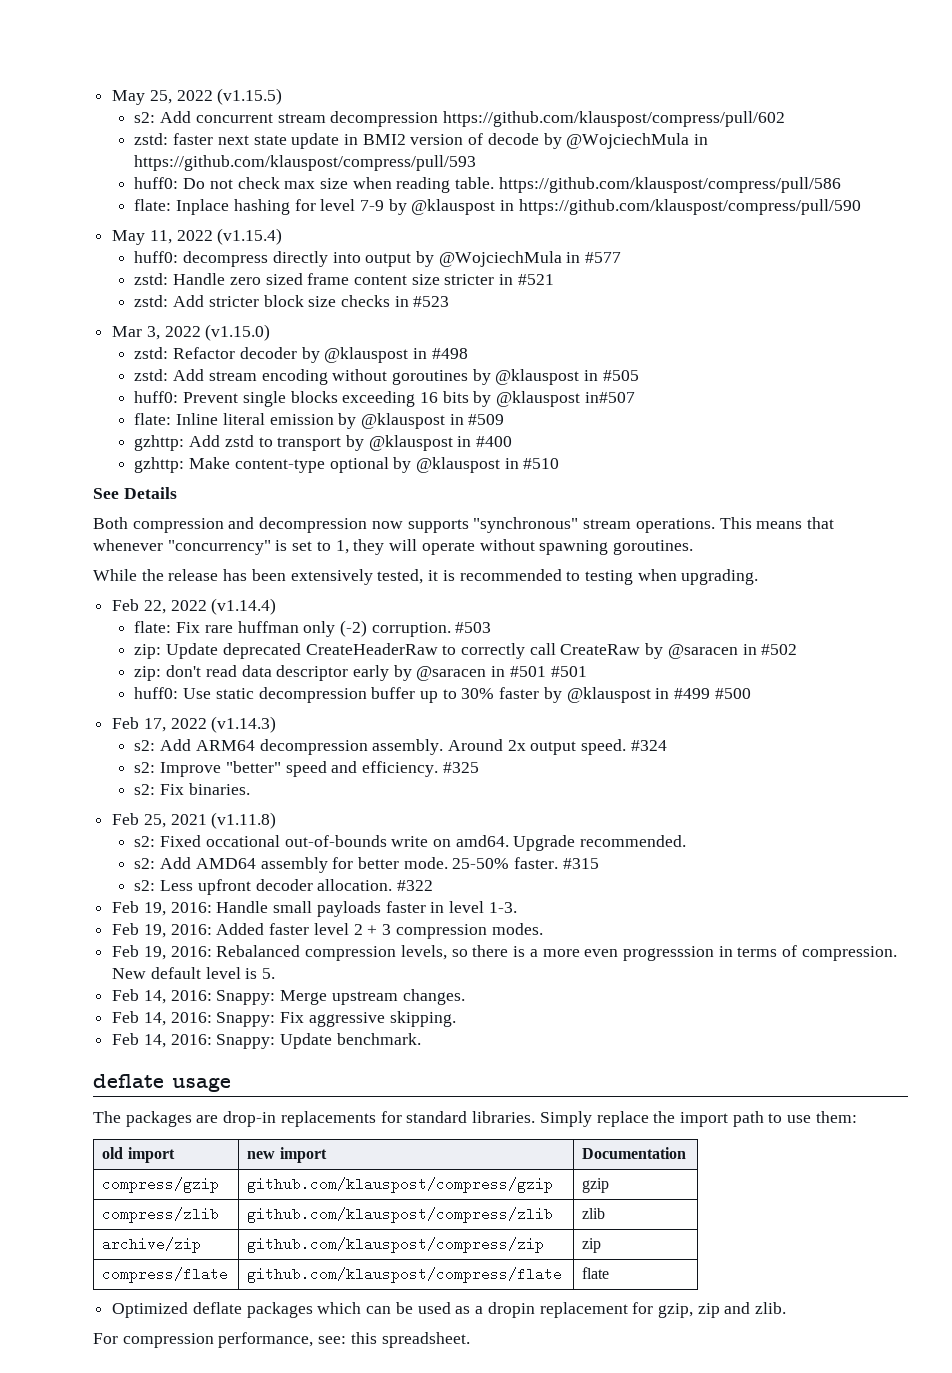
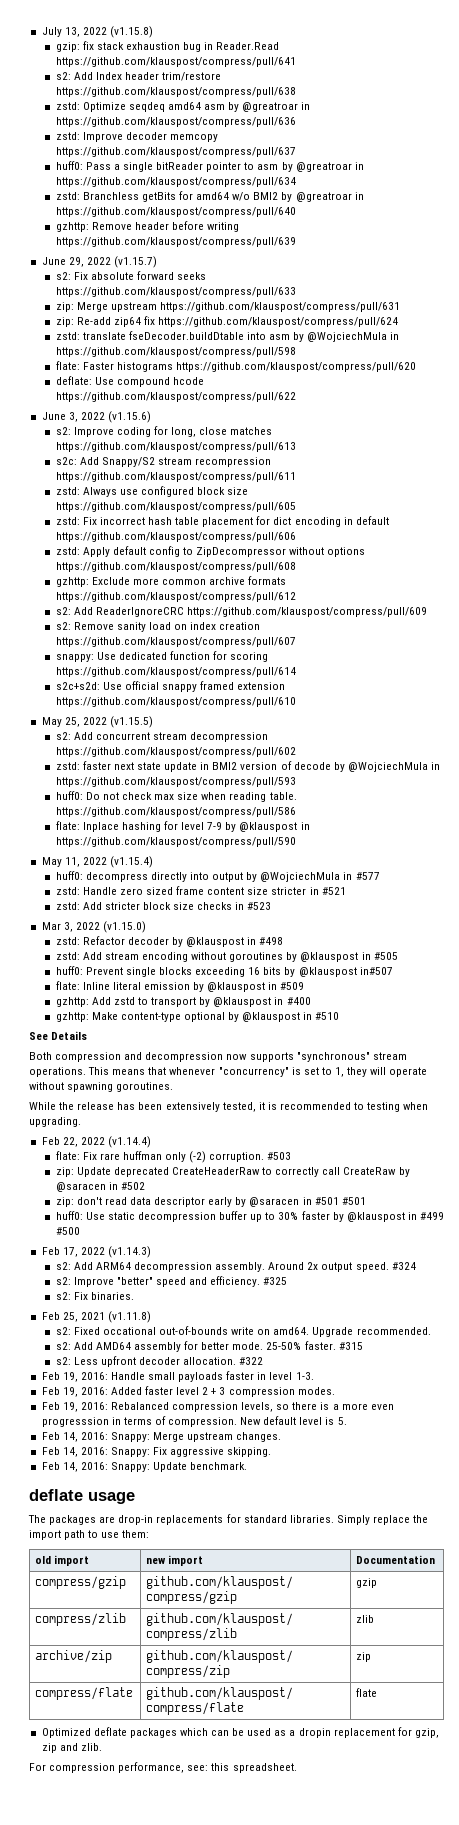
(112, 97) none -> [41,26,153,38] [55,41,280,52] [55,57,296,67] [55,72,222,81] [55,87,296,97] [55,102,311,112] [55,117,296,127] [55,132,219,142] [55,147,296,157] [55,161,364,172] [55,177,296,187] [55,191,364,202] [55,207,296,217] [55,221,240,232] [55,237,296,247] [41,256,157,268] [55,271,207,280] [55,287,296,297] [55,302,401,312] [55,316,399,327] [55,331,400,342] [55,347,296,357] [55,361,417,372] [55,376,205,387] [55,392,296,402] [41,411,151,423] [55,426,273,437] [55,442,296,452] [55,457,272,467] [55,472,296,482] [55,486,249,497] [55,502,296,512] [55,516,389,527] [55,532,296,542] [55,546,366,557] [55,562,296,572] [55,576,287,587] [55,592,296,602] [55,607,428,617] [55,622,261,632] [55,637,296,647] [55,651,269,662] [55,667,296,677] [55,681,286,692] [55,697,296,707] July 13, 2022 (v1.15.8) // gzip: fix stack exhaustion bug in Reader.Read https://github.com/klauspost/compress/pull/641 // s2: Add Index header trim/restore https://github.com/klauspost/compress/pull/638 // zstd: Optimize seqdeq amd64 asm by @greatroar in https://github.com/klauspost/compress/pull/636 // zstd: Improve decoder memcopy https://github.com/klauspost/compress/pull/637 // huff0: Pass a single bitReader pointer to asm by @greatroar in https://github.com/klauspost/compress/pull/634 // zstd: Branchless getBits for amd64 w/o BMI2 by @greatroar in https://github.com/klauspost/compress/pull/640 // gzhttp: Remove header before writing https://github.com/klauspost/compress/pull/639 // June 29, 2022 (v1.15.7) // s2: Fix absolute forward seeks https://github.com/klauspost/compress/pull/633 // zip: Merge upstream https://github.com/klauspost/compress/pull/631 // zip: Re-add zip64 fix https://github.com/klauspost/compress/pull/624 // zstd: translate fseDecoder.buildDtable into asm by @WojciechMula in https://github.com/klauspost/compress/pull/598 // flate: Faster histograms https://github.com/klauspost/compress/pull/620 // deflate: Use compound hcode https://github.com/klauspost/compress/pull/622 // June 3, 2022 (v1.15.6) // s2: Improve coding for long, close matches https://github.com/klauspost/compress/pull/613 // s2c: Add Snappy/S2 stream recompression https://github.com/klauspost/compress/pull/611 // zstd: Always use configured block size https://github.com/klauspost/compress/pull/605 // zstd: Fix incorrect hash table placement for dict encoding in default https://github.com/klauspost/compress/pull/606 // zstd: Apply default config to ZipDecompressor without options https://github.com/klauspost/compress/pull/608 // gzhttp: Exclude more common archive formats https://github.com/klauspost/compress/pull/612 // s2: Add ReaderIgnoreCRC https://github.com/klauspost/compress/pull/609 // s2: Remove sanity load on index creation https://github.com/klauspost/compress/pull/607 // snappy: Use dedicated function for scoring https://github.com/klauspost/compress/pull/614 // s2c+s2d: Use official snappy framed extension https://github.com/klauspost/compress/pull/610 //

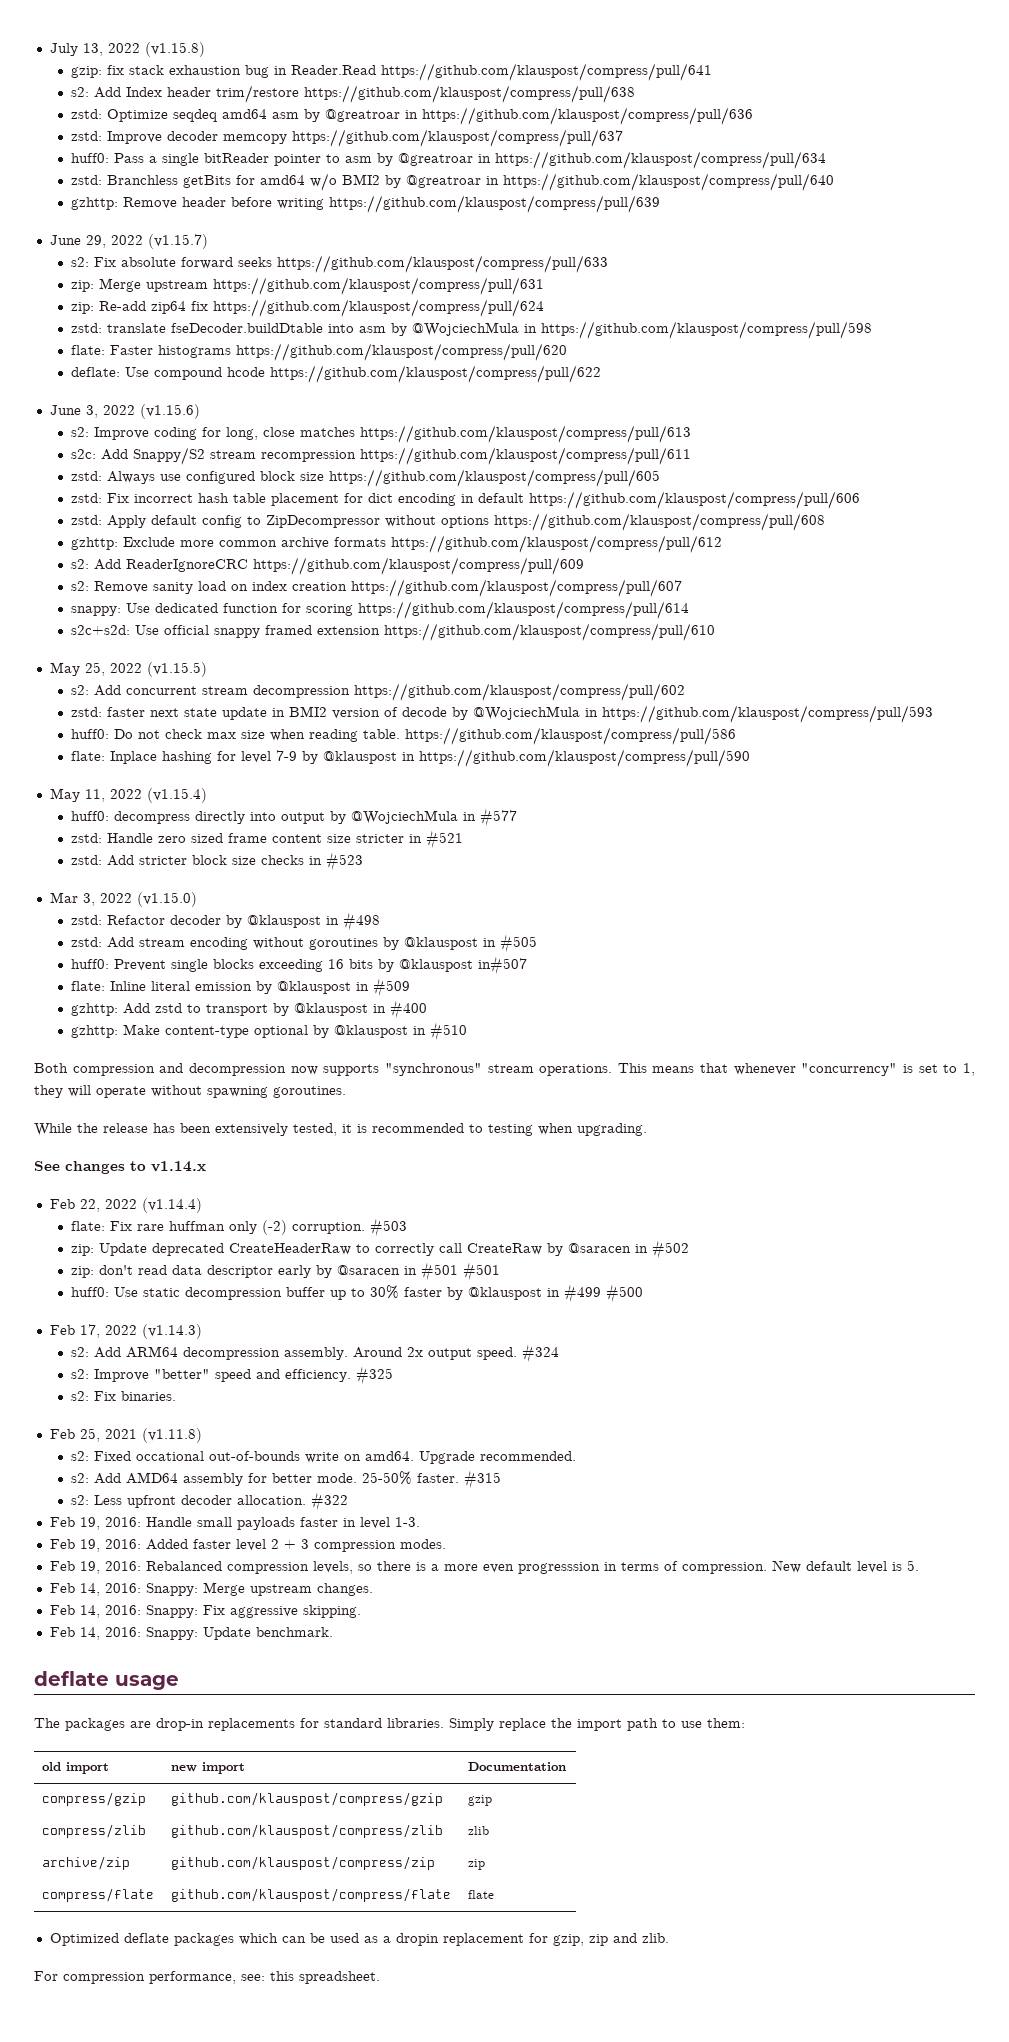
[29,1031,88,1040] // See Details -> (468, 1031) none
(81, 1122) none -> [34,1161,206,1174] // See changes to v1.14.x

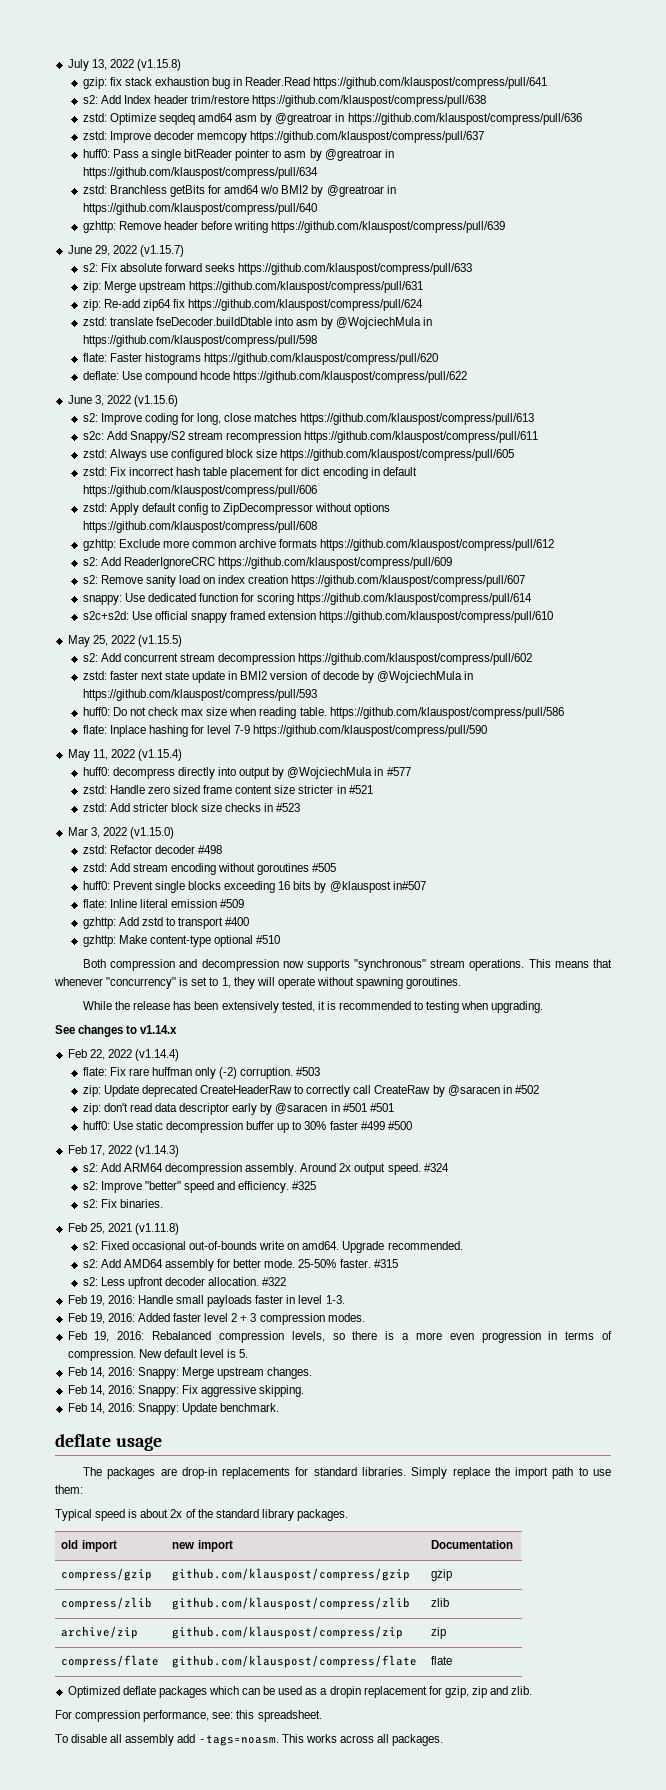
[302,751,416,764] by @klauspost in -> (251, 729) none
[226,915,340,928] by @klauspost in -> (195, 849) none
[383,937,497,950] by @klauspost in -> (310, 869) none
[256,981,370,994] by @klauspost in -> (218, 903) none
[273,1003,387,1016] by @klauspost in -> (224, 923) none
[313,1025,427,1038] by @klauspost in -> (254, 941) none
[447,1287,561,1300] by @klauspost in -> (358, 1125) none
[136,1451,205,1461] occational -> [131,1241,186,1250] occasional
[517,1562,600,1574] progresssion -> [481,1331,541,1343] progression
(745, 1723) none -> [55,1509,348,1521] // Typical speed is about 2x of the standard library packages.
(380, 1977) none -> [55,1734,444,1746] // To disable all assembly add -tags=noasm. This works across all packages.

